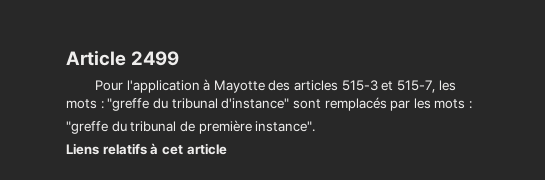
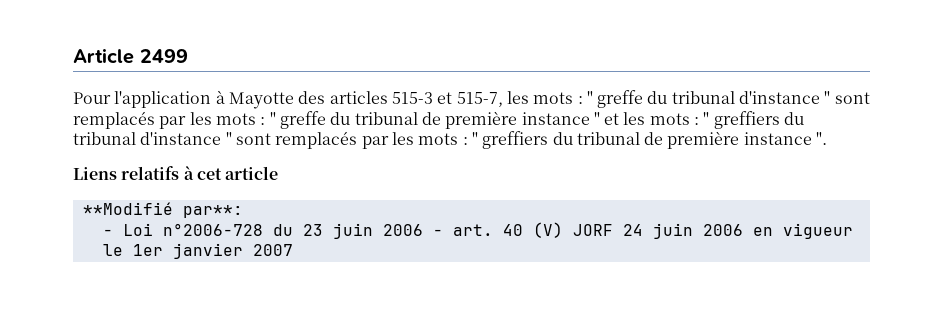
[107,97,473,111] [66,120,316,134] "greffe du tribunal d'instance" sont remplacés par les mots : // "greffe du tribunal de première instance". -> [586,90,870,108] [73,111,805,129] [73,131,828,149] " greffe du tribunal d'instance " sont remplacés par les mots : " greffe du tribunal de première instance " et les mots : " greffiers du tribunal d'instance " sont remplacés par les mots : " greffiers du tribunal de première instance ".
(227, 149) none -> [82,202,243,218] [102,222,853,239] [102,243,293,259] // **Modifié par**: // - Loi n°2006-728 du 23 juin 2006 - art. 40 (V) JORF 24 juin 2006 en vigueur le 1er janvier 2007

